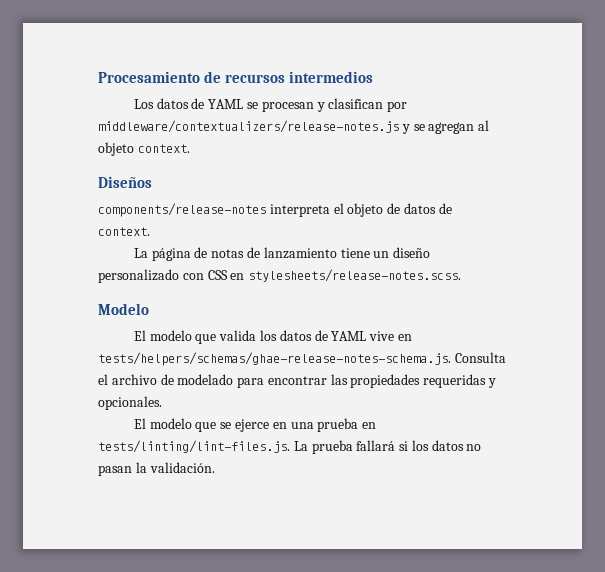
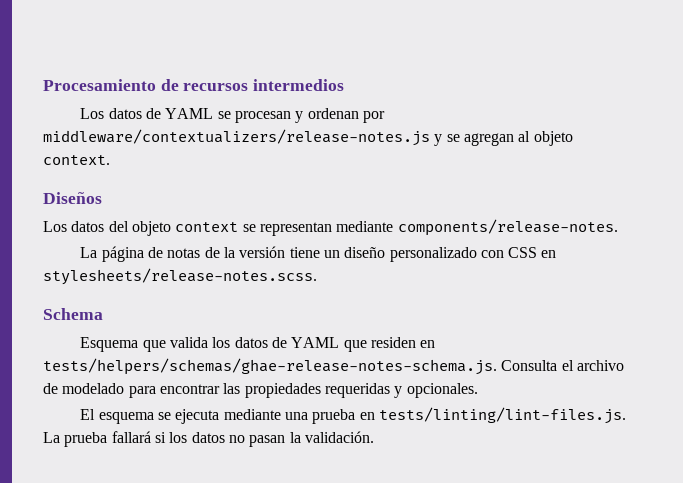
[328,98,384,109] clasifican -> [307,108,359,119] ordenan
[98,203,452,217] [98,227,150,236] components/release-notes interpreta el objeto de datos de context. -> [43,219,618,236] Los datos del objeto context se representan mediante components/release-notes.
[263,247,337,259] lanzamiento -> [223,246,286,258] la versión
[98,303,149,315] [133,330,192,341] Modelo // El modelo -> [43,308,103,320] [80,337,139,352] Schema // Esquema
[369,331,395,341] vive -> [343,337,416,352] que residen
[149,418,287,432] modelo que se ejerce en -> [98,409,281,424] esquema se ejecuta mediante

